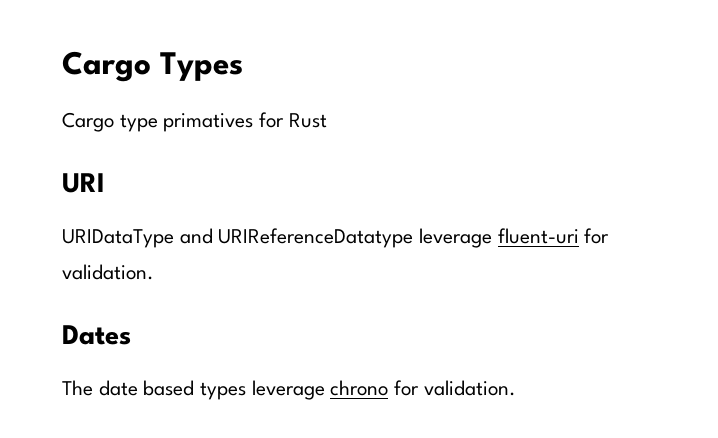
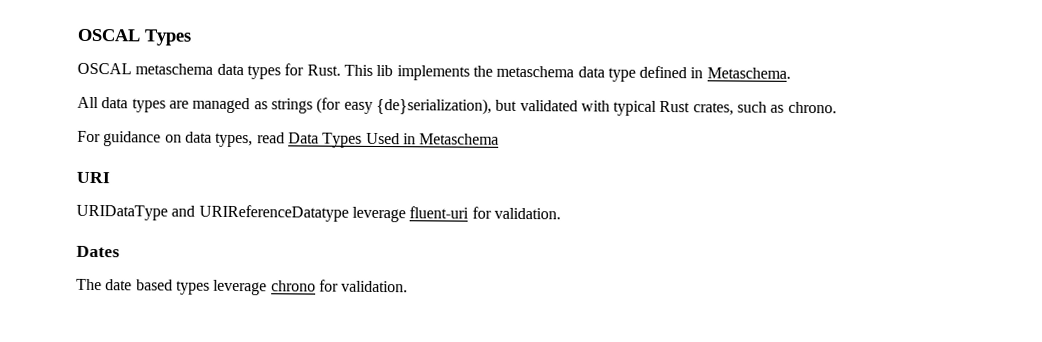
[62,51,151,82] Cargo -> [77,28,140,42] OSCAL
[62,112,327,132] Cargo type primatives for Rust -> [77,62,791,82] [77,96,837,116] [77,130,500,148] OSCAL metaschema data types for Rust. This lib implements the metaschema data type defined in Metaschema. // All data types are managed as strings (for easy {de}serialization), but validated with typical Rust crates, such as chrono. // For guidance on data types, read Data Types Used in Metaschema

